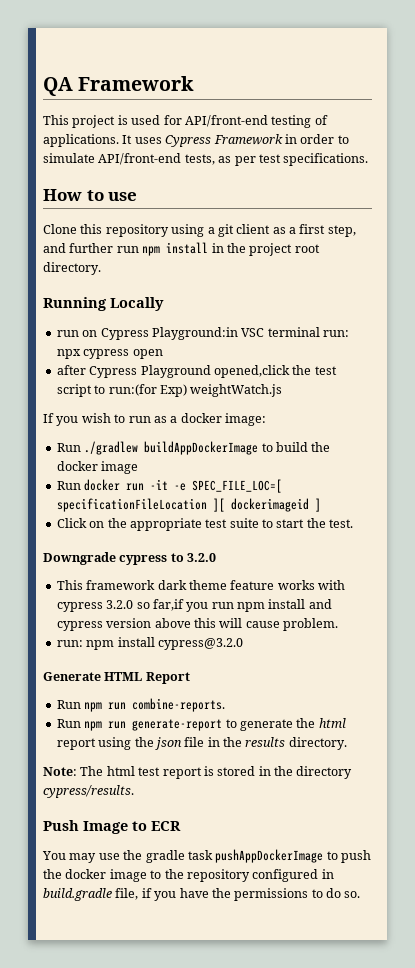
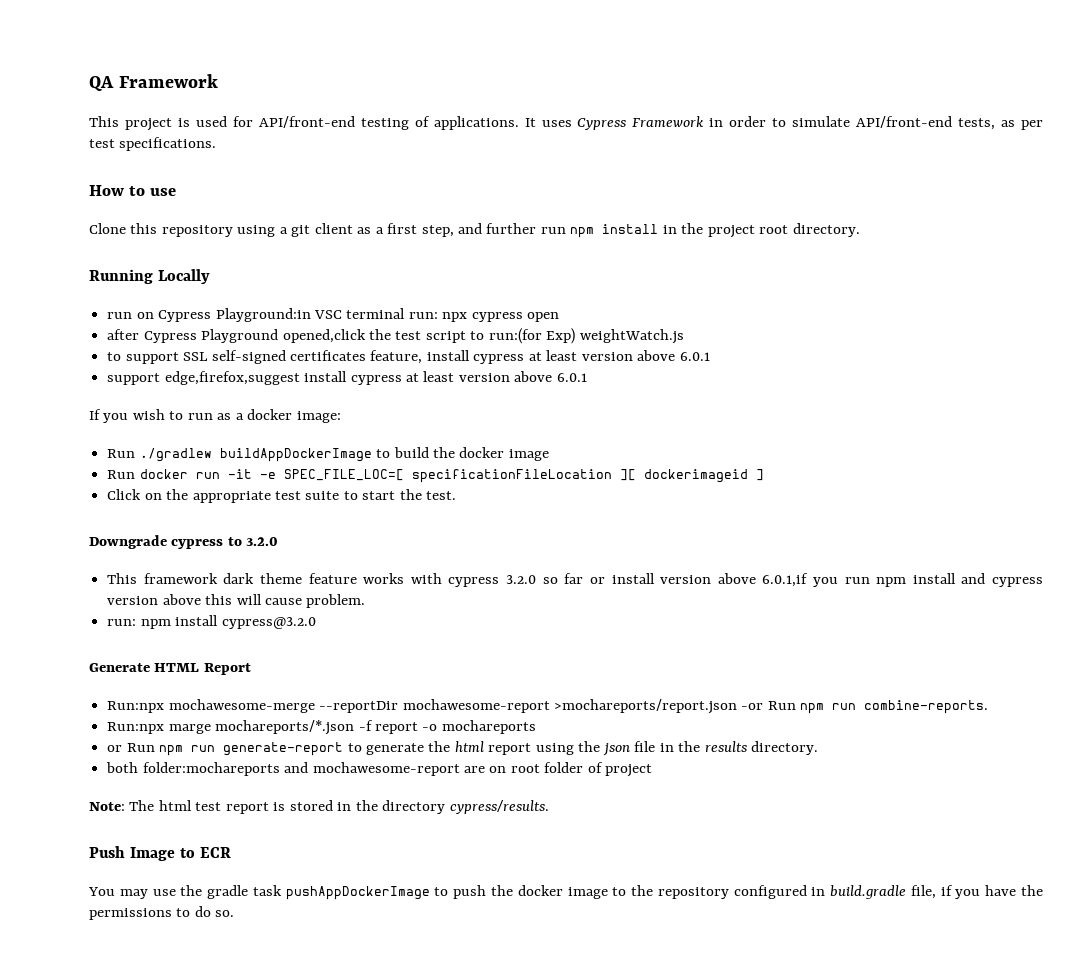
(283, 390) none -> [107,350,710,364] [107,371,587,385] // to support SSL self-signed certificates feature, install cypress at least version above 6.0.1 // support edge,firefox,suggest install cypress at least version above 6.0.1
[152,599,184,611] far,if -> [564,573,809,587] far or install version above 6.0.1,if
[56,698,226,712] Run npm run combine-reports. // -> [107,699,989,714] [107,720,536,735] [107,745,123,752] Run:npx mochawesome-merge --reportDir mochawesome-report >mochareports/report.json -or Run npm run combine-reports. // Run:npx marge mochareports/*.json -f report -o mochareports // or
(347, 743) none -> [106,762,653,777] // both folder:mochareports and mochawesome-report are on root folder of project

